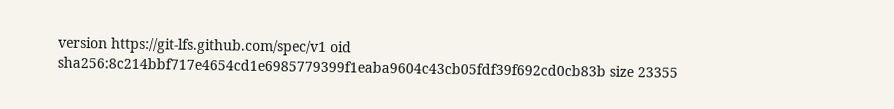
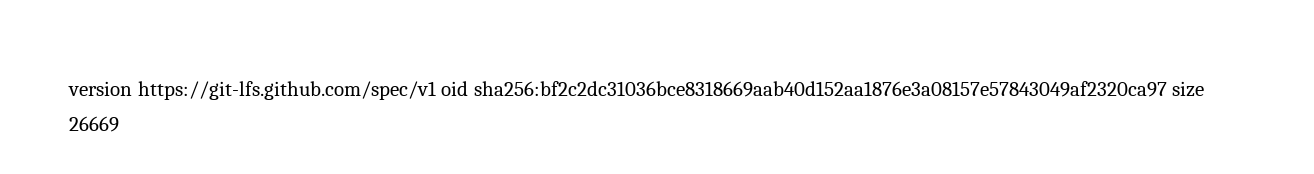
[57,56,678,78] sha256:8c214bbf717e4654cd1e6985779399f1eaba9604c43cb05fdf39f692cd0cb83b size 23355 -> [473,81,1205,97] [69,116,119,132] sha256:bf2c2dc31036bce8318669aab40d152aa1876e3a08157e57843049af2320ca97 size 26669

